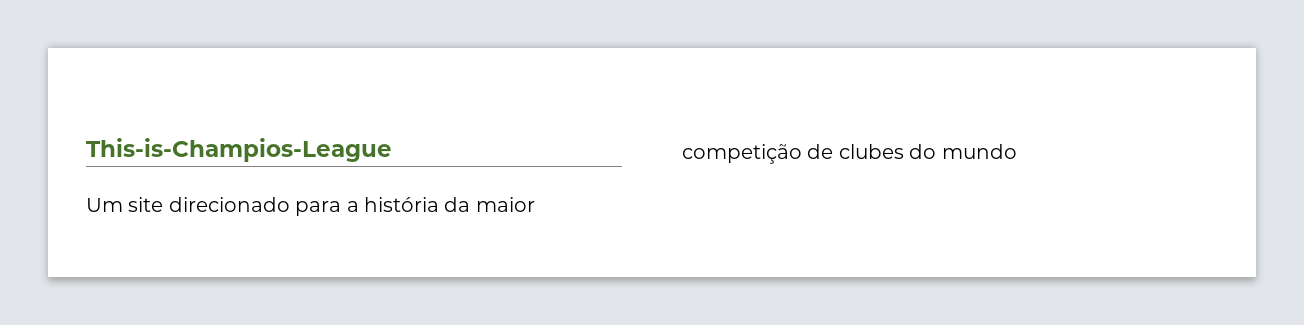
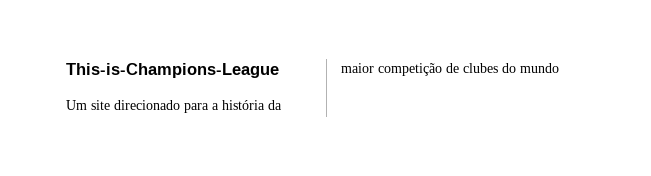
[86,138,392,162] This-is-Champios-League -> [66,63,279,78] This-is-Champions-League

